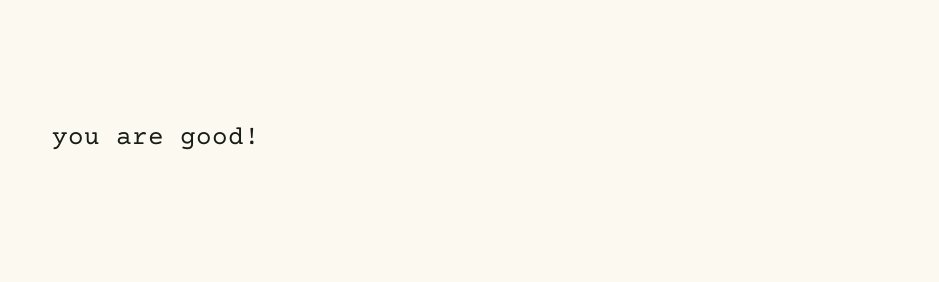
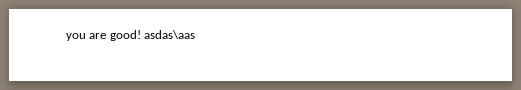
(260, 138) none -> [144,30,196,39] asdas\aas

